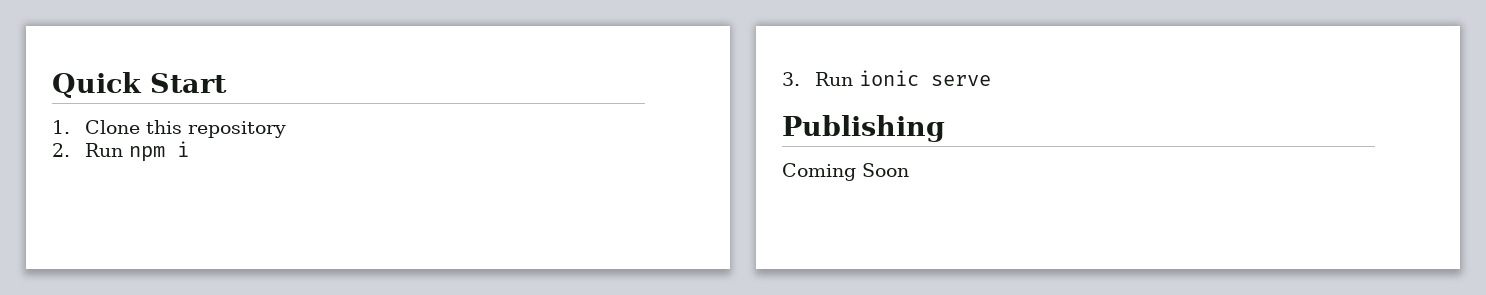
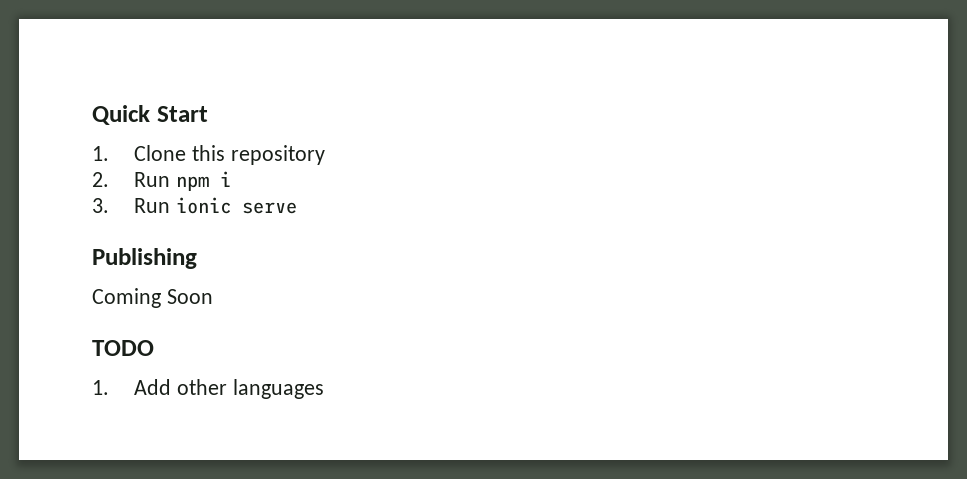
(909, 170) none -> [92,340,154,356] [92,379,325,399] // TODO // 1. Add other languages

